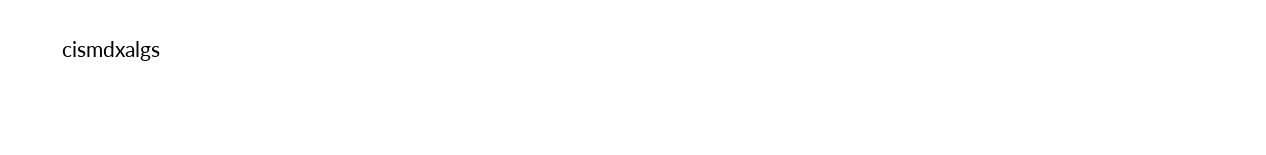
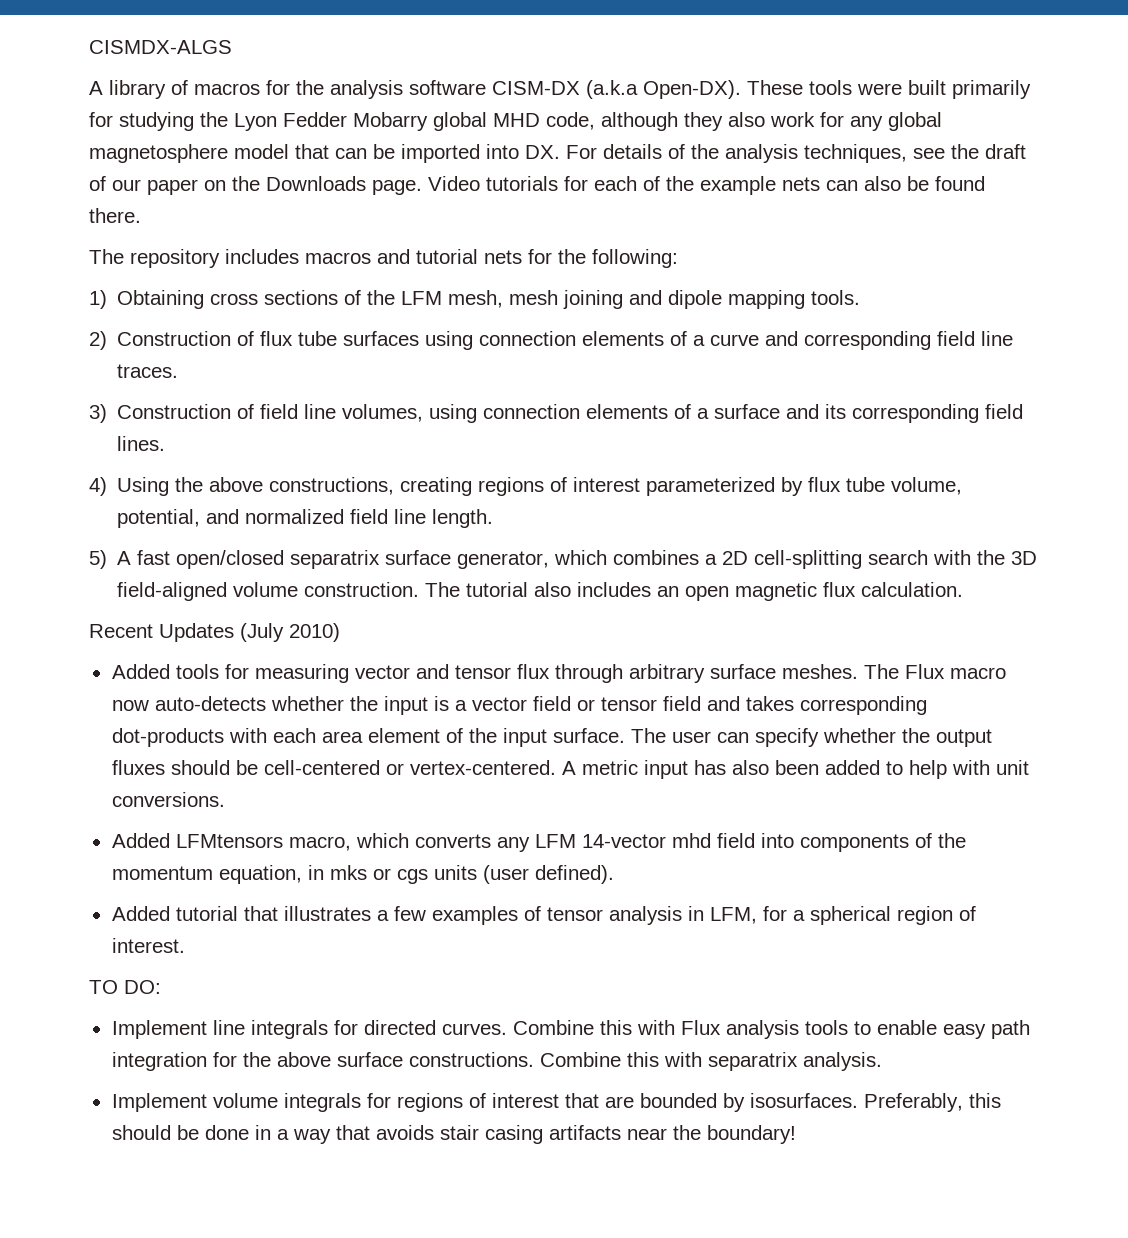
[62,41,160,61] cismdxalgs -> [89,40,232,54] [89,80,1031,99] [89,112,942,131] [89,144,1026,163] [89,176,985,195] [89,208,141,223] [89,249,678,268] [89,290,861,309] [89,331,1014,350] [117,364,179,378] [89,404,1024,423] [117,436,166,451] [89,477,963,496] [117,509,494,528] [89,550,1038,569] [117,582,964,601] [89,623,340,642] [111,664,1006,683] [111,696,927,715] [111,728,992,747] [111,760,1029,779] [111,792,225,807] [111,833,966,852] [111,865,614,884] [111,906,976,925] [111,938,185,953] [89,980,161,994] [111,1020,1030,1039] [111,1052,882,1071] [111,1093,1001,1112] [111,1125,796,1144] CISMDX-ALGS // A library of macros for the analysis software CISM-DX (a.k.a Open-DX). These tools were built primarily for studying the Lyon Fedder Mobarry global MHD code, although they also work for any global magnetosphere model that can be imported into DX. For details of the analysis techniques, see the draft of our paper on the Downloads page. Video tutorials for each of the example nets can also be found there. // The repository includes macros and tutorial nets for the following: // 1) Obtaining cross sections of the LFM mesh, mesh joining and dipole mapping tools. // 2) Construction of flux tube surfaces using connection elements of a curve and corresponding field line traces. // 3) Construction of field line volumes, using connection elements of a surface and its corresponding field lines. // 4) Using the above constructions, creating regions of interest parameterized by flux tube volume, potential, and normalized field line length. // 5) A fast open/closed separatrix surface generator, which combines a 2D cell-splitting search with the 3D field-aligned volume construction. The tutorial also includes an open magnetic flux calculation. // Recent Updates (July 2010) // Added tools for measuring vector and tensor flux through arbitrary surface meshes. The Flux macro now auto-detects whether the input is a vector field or tensor field and takes corresponding dot-products with each area element of the input surface. The user can specify whether the output fluxes should be cell-centered or vertex-centered. A metric input has also been added to help with unit conversions. // Added LFMtensors macro, which converts any LFM 14-vector mhd field into components of the momentum equation, in mks or cgs units (user defined). // Added tutorial that illustrates a few examples of tensor analysis in LFM, for a spherical region of interest. // TO DO: // Implement line integrals for directed curves. Combine this with Flux analysis tools to enable easy path integration for the above surface constructions. Combine this with separatrix analysis. // Implement volume integrals for regions of interest that are bounded by isosurfaces. Preferably, this should be done in a way that avoids stair casing artifacts near the boundary!

